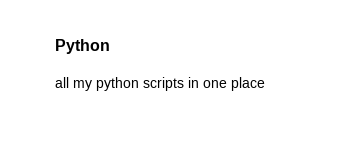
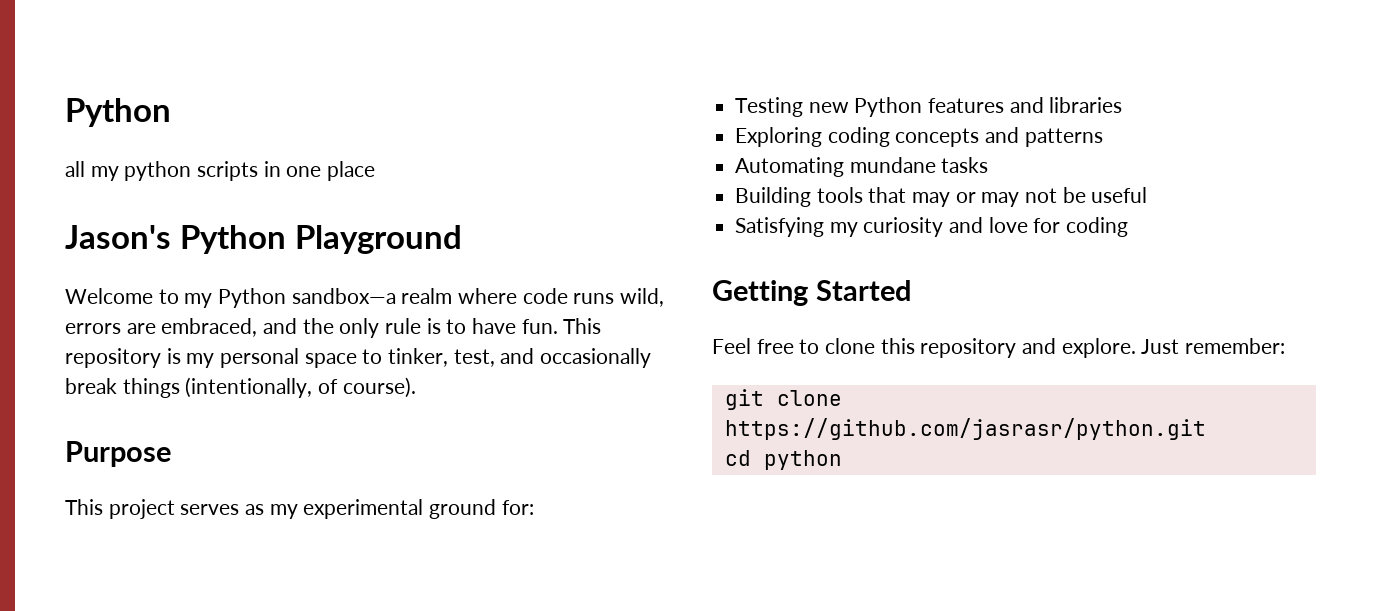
(265, 84) none -> [65,225,462,254] [65,288,665,308] [65,318,602,338] [65,348,652,368] [65,377,416,398] [65,441,171,467] [65,499,534,519] [735,97,1123,117] [735,127,1103,147] [735,157,989,177] [735,187,1148,207] [735,217,1129,237] [712,280,911,306] [712,338,1286,358] [724,389,842,410] [724,418,1206,440] [724,450,842,470] // Jason's Python Playground // Welcome to my Python sandbox—a realm where code runs wild, errors are embraced, and the only rule is to have fun. This repository is my personal space to tinker, test, and occasionally break things (intentionally, of course). // Purpose // This project serves as my experimental ground for: // Testing new Python features and libraries // Exploring coding concepts and patterns // Automating mundane tasks // Building tools that may or may not be useful // Satisfying my curiosity and love for coding // Getting Started // Feel free to clone this repository and explore. Just remember: // git clone https://github.com/jasrasr/python.git // cd python

